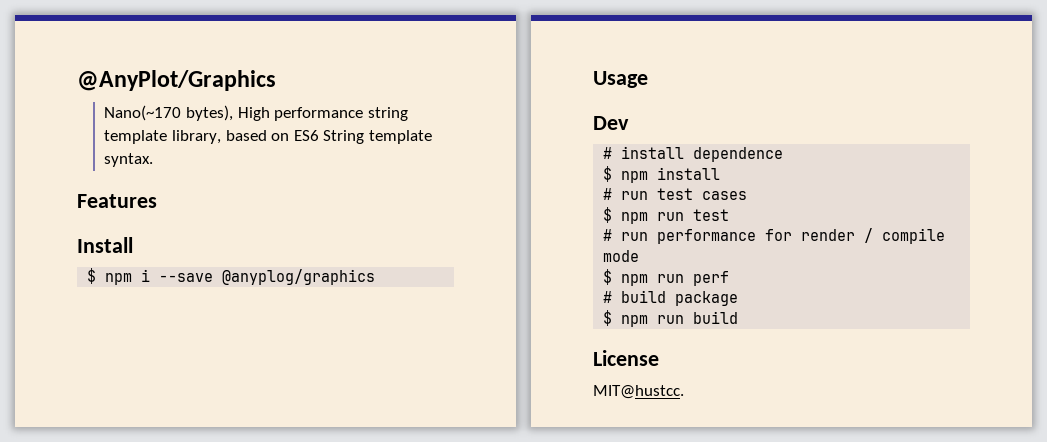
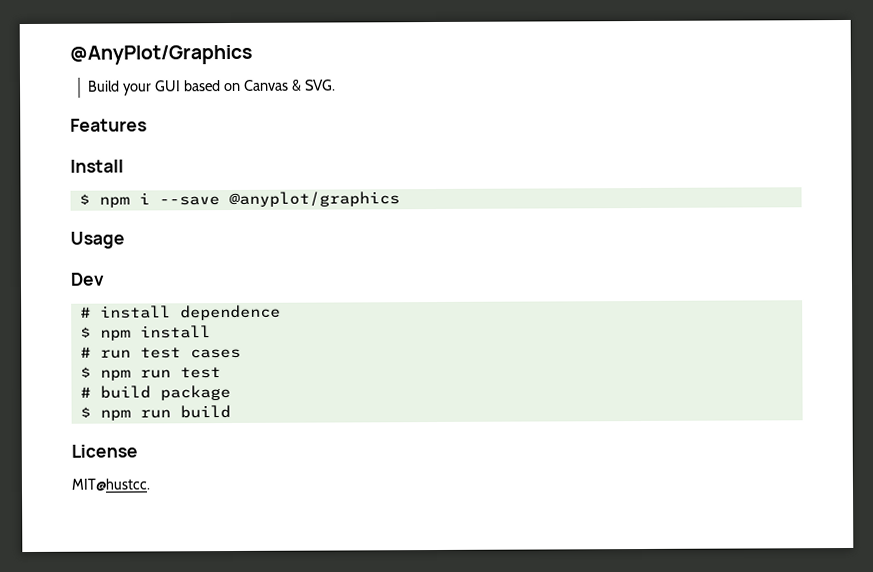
[104,105,408,121] [104,130,433,144] [104,153,154,167] Nano(~170 bytes), High performance string template library, based on ES6 String template syntax. -> [87,79,336,96] Build your GUI based on Canvas & SVG.
[222,269,376,285] @anyplog/graphics -> [228,191,400,208] @anyplot/graphics
[603,228,946,244] [603,250,640,262] [603,269,730,286] // # run performance for render / compile mode // $ npm run perf -> (221, 373) none

